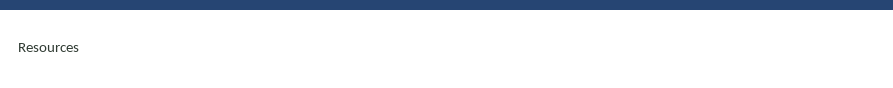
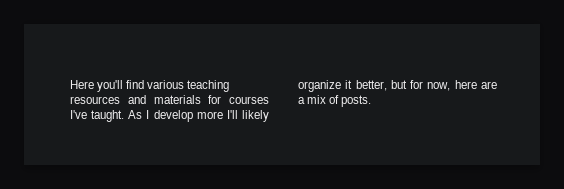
[18,43,79,52] Resources -> [70,80,230,92] [70,95,269,104] [70,110,269,122] [298,80,497,92] [298,95,372,107] Here you'll find various teaching resources and materials for courses I've taught. As I develop more I'll likely organize it better, but for now, here are a mix of posts.

